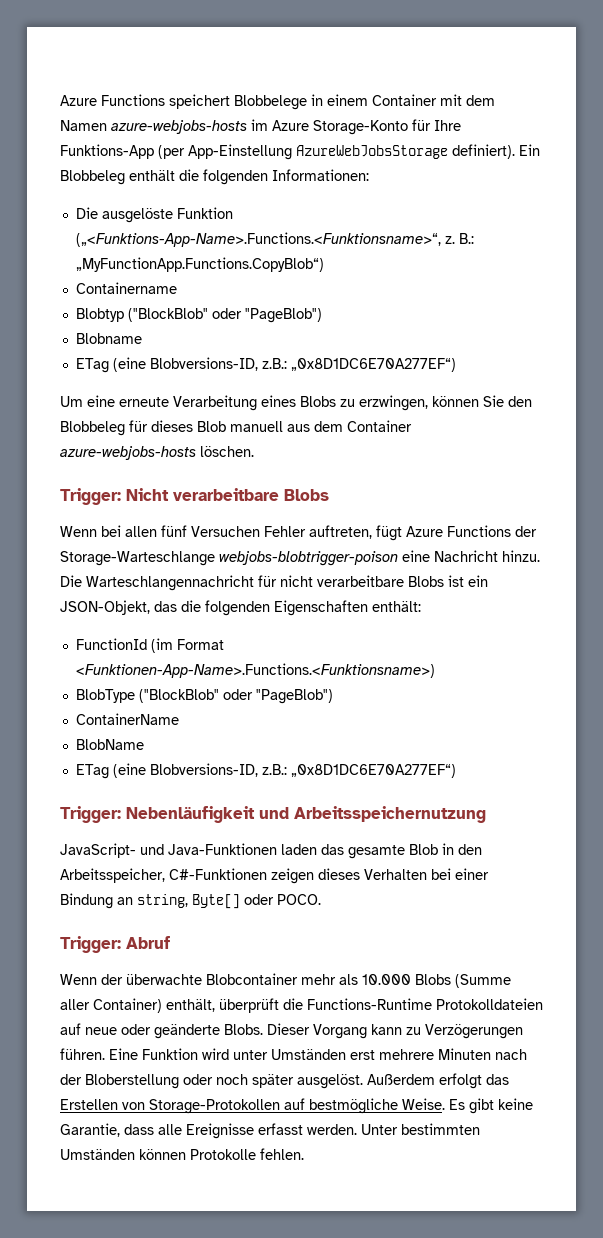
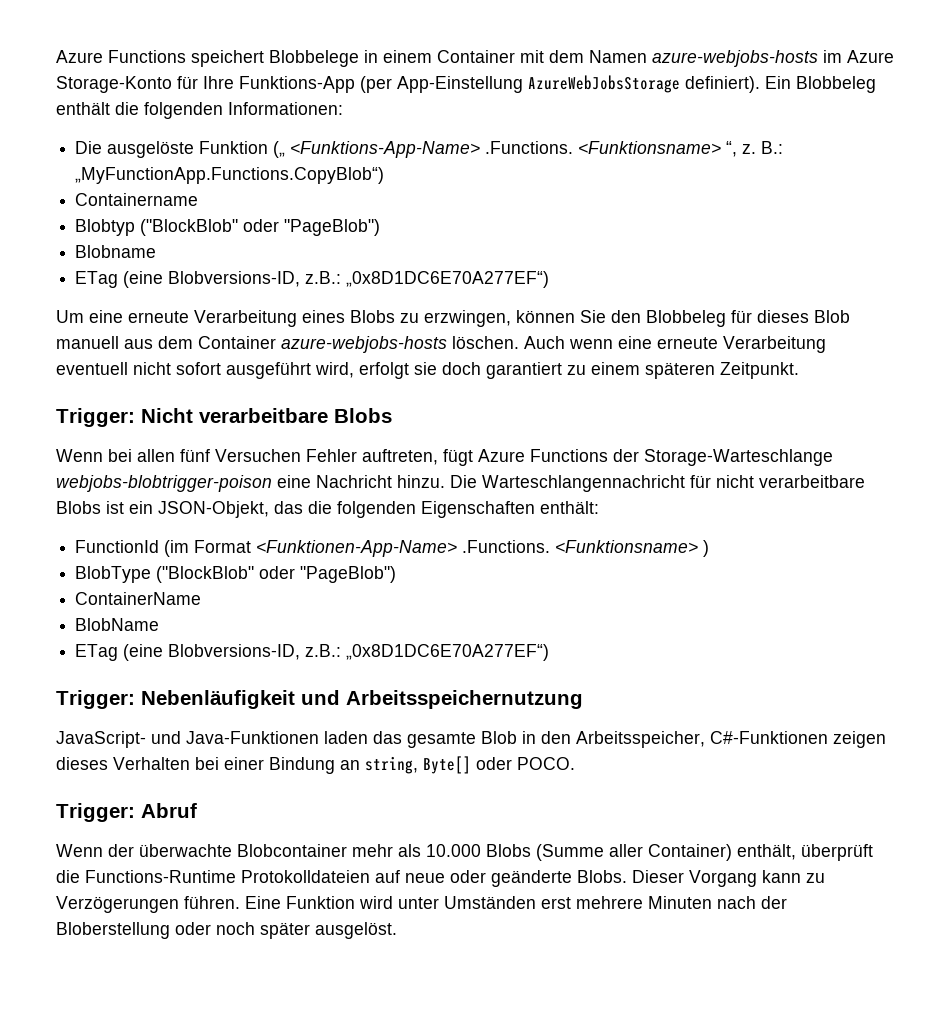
[75,232,441,247] („<Funktions-App-Name>.Functions.<Funktionsname>“, -> [273,141,738,158] („ <Funktions-App-Name> .Functions. <Funktionsname> “,
(254, 451) none -> [524,336,826,353] [56,362,799,379] Auch wenn eine erneute Verarbeitung eventuell nicht sofort ausgeführt wird, erfolgt sie doch garantiert zu einem späteren Zeitpunkt.
[75,663,435,678] <Funktionen-App-Name>.Functions.<Funktionsname>) -> [256,540,710,557] <Funktionen-App-Name> .Functions. <Funktionsname> )
[367,1073,509,1089] [60,1098,533,1114] [60,1123,480,1139] [60,1148,304,1160] Außerdem erfolgt das Erstellen von Storage-Protokollen auf bestmögliche Weise. Es gibt keine Garantie, dass alle Ereignisse erfasst werden. Unter bestimmten Umständen können Protokolle fehlen. -> (397, 930) none

